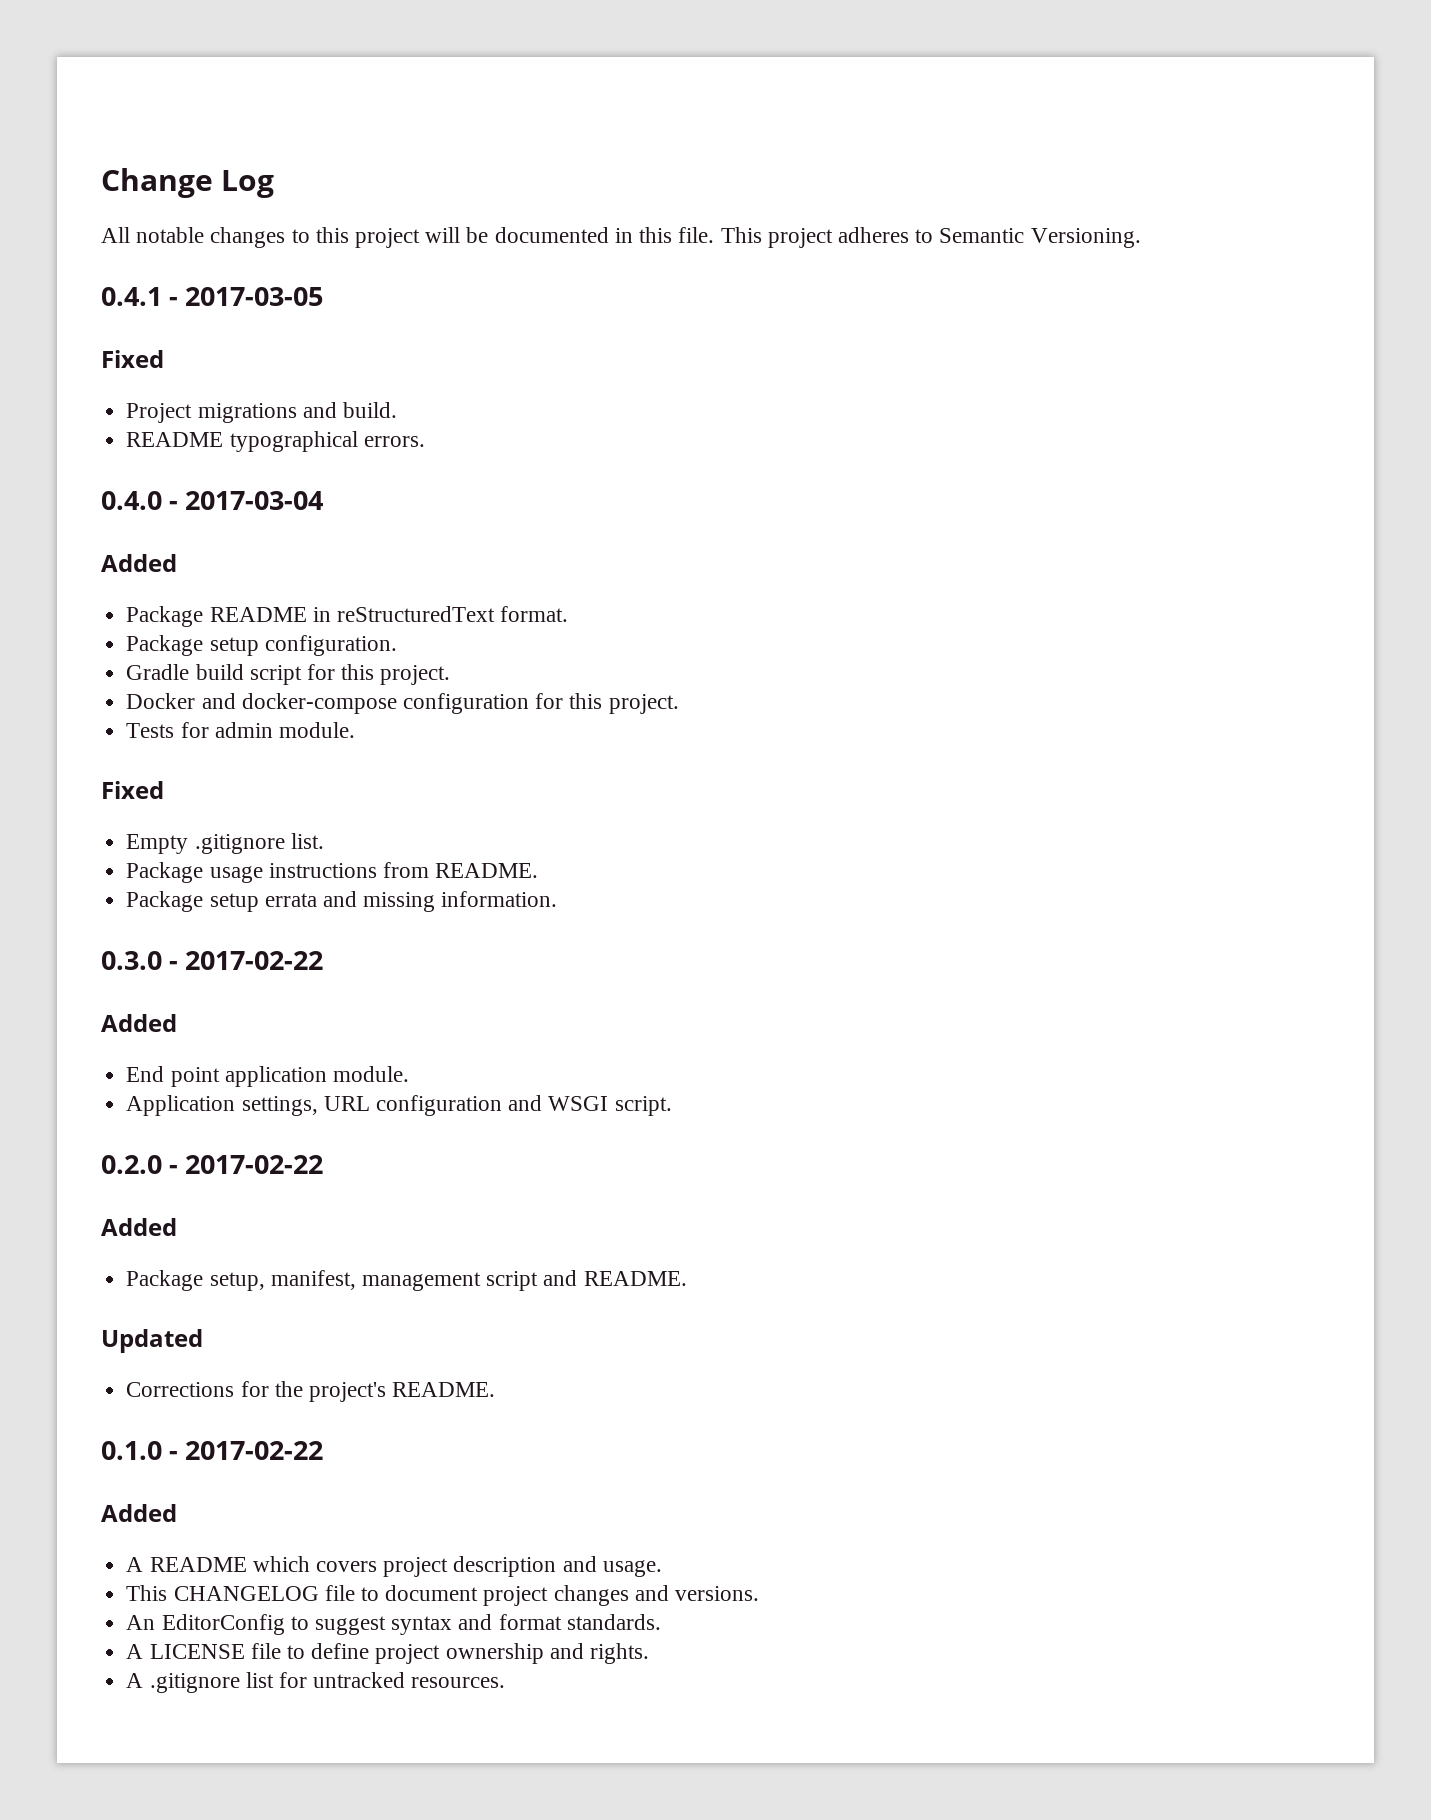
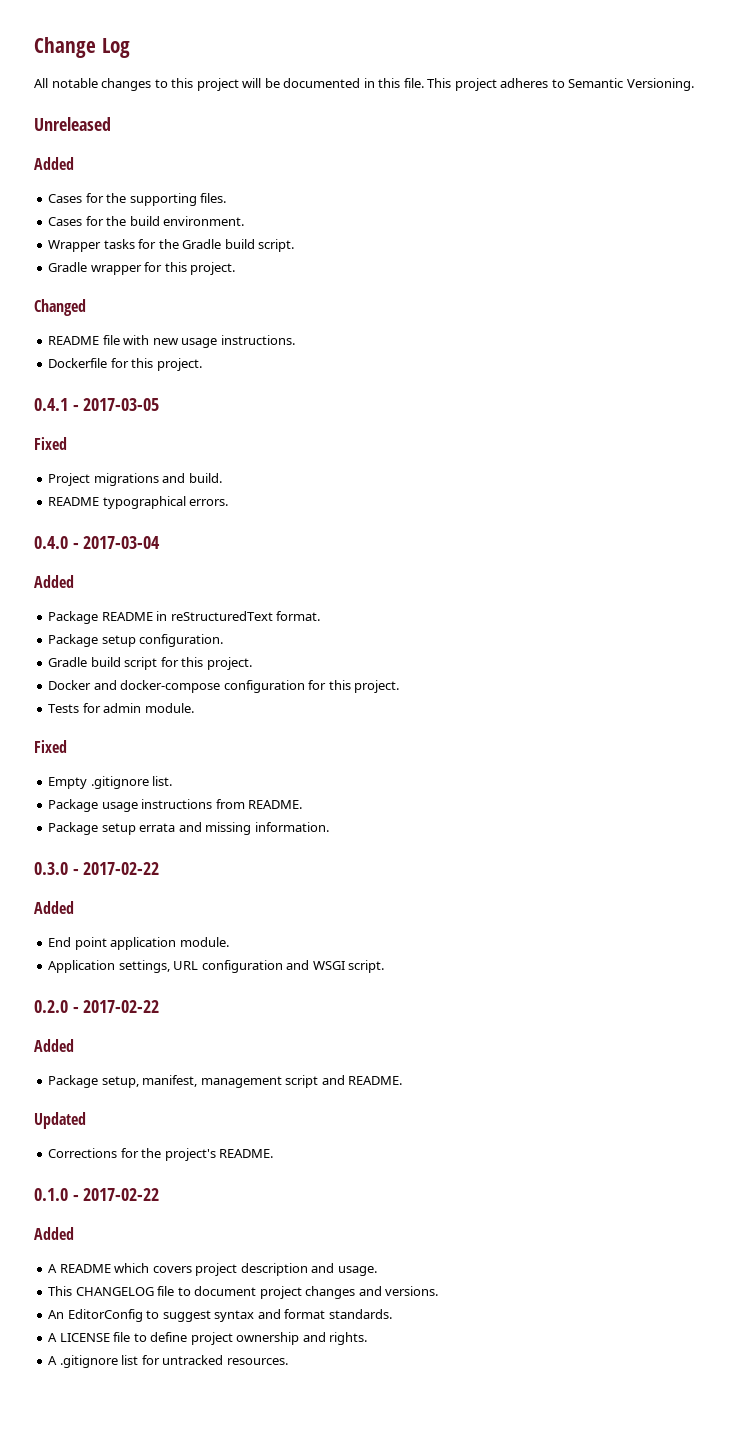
(1141, 238) none -> [34,117,111,131] [34,157,74,170] [48,193,227,206] [48,216,245,226] [48,239,295,252] [48,262,236,275] [34,299,86,316] [48,335,295,348] [48,358,202,371] // Unreleased // Added // Cases for the supporting files. // Cases for the build environment. // Wrapper tasks for the Gradle build script. // Gradle wrapper for this project. // Changed // README file with new usage instructions. // Dockerfile for this project.

